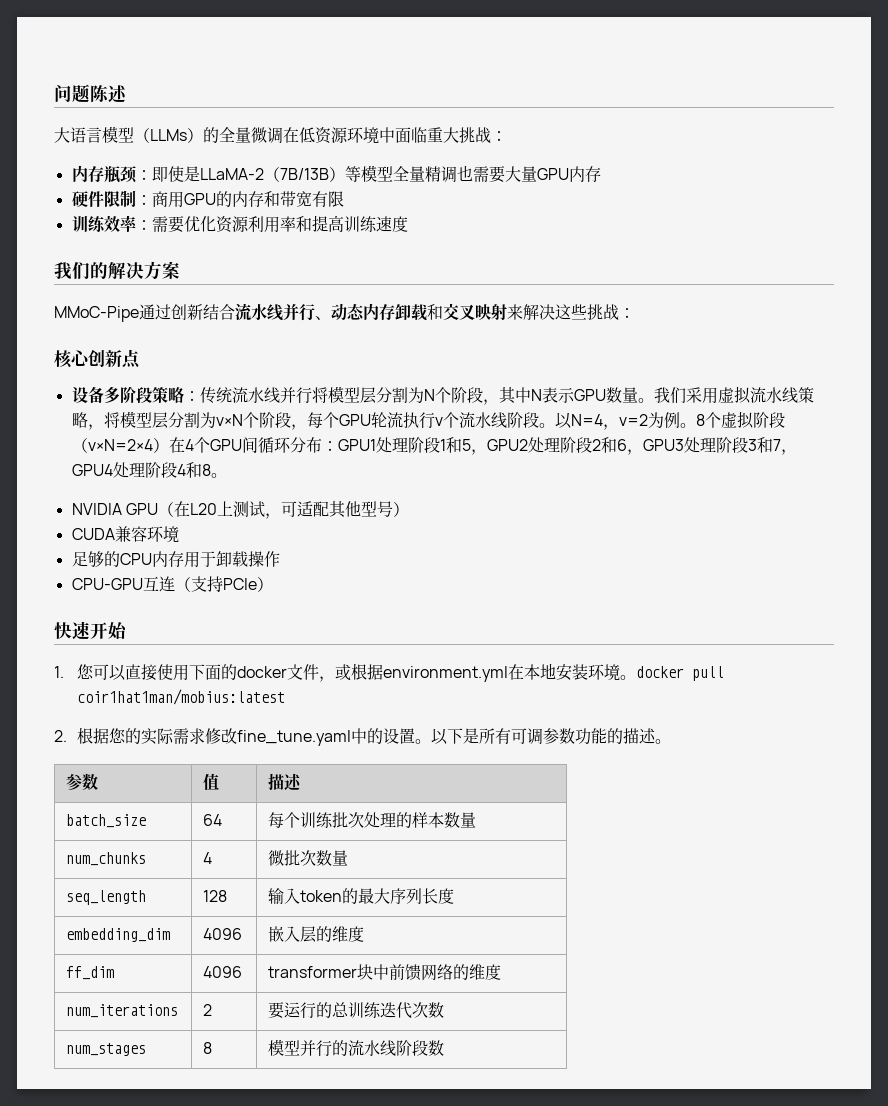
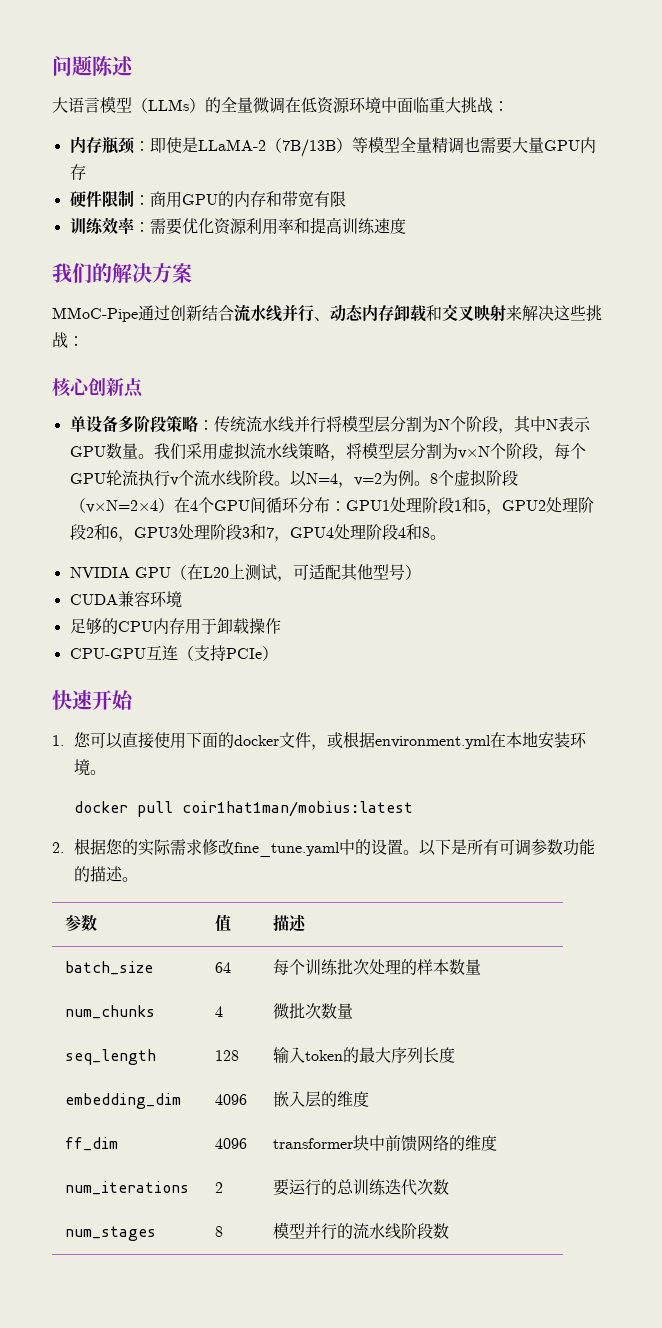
(140, 359) none -> [69,416,86,432] 单
(636, 677) none -> (106, 772) //

